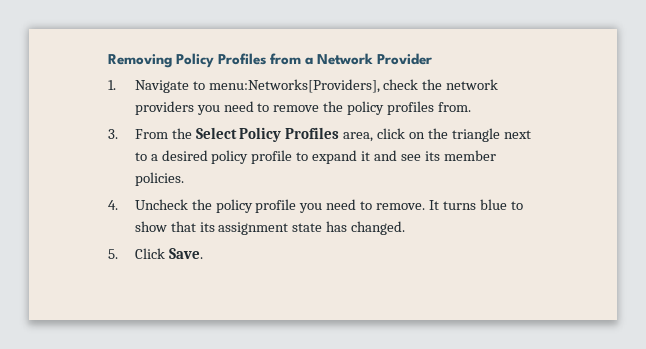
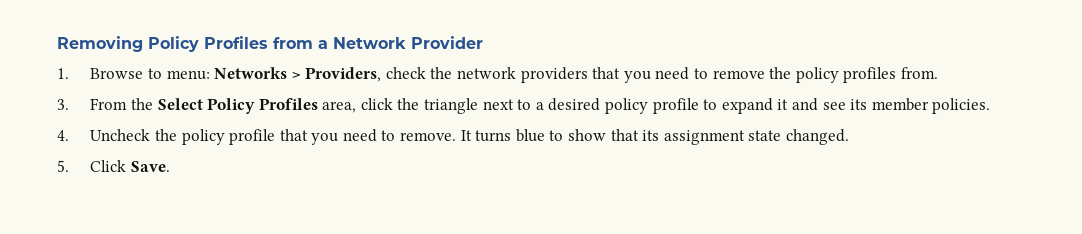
[134,79,380,93] Navigate to menu:Networks[Providers], -> [90,67,382,82] Browse to menu: Networks > Providers,
(194, 108) none -> [592,67,621,79] that
[409,132,426,139] on -> (393, 104) none
(297, 206) none -> [279,129,308,141] that
[326,221,348,232] has -> (782, 135) none

